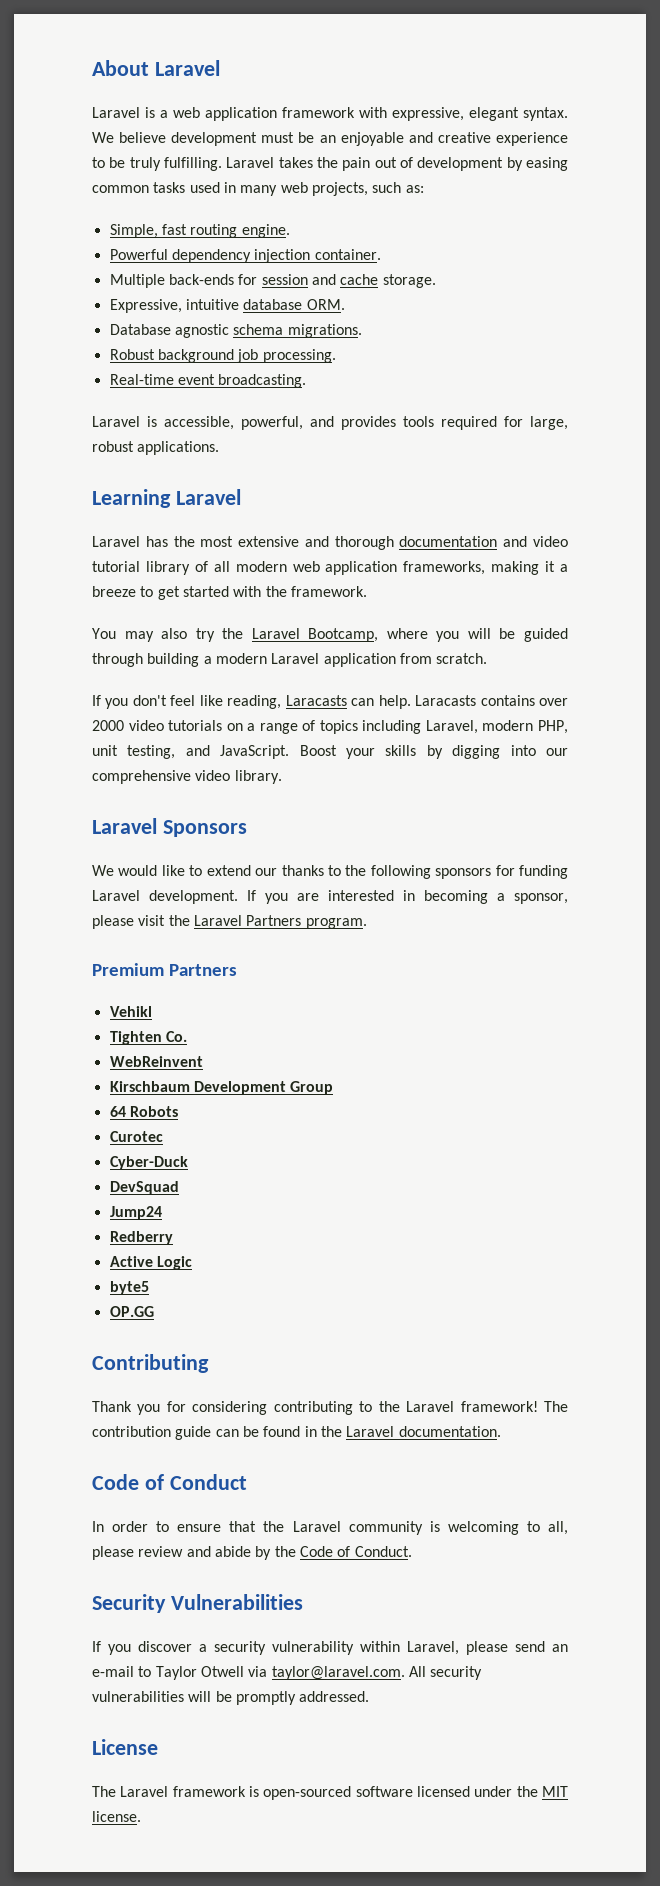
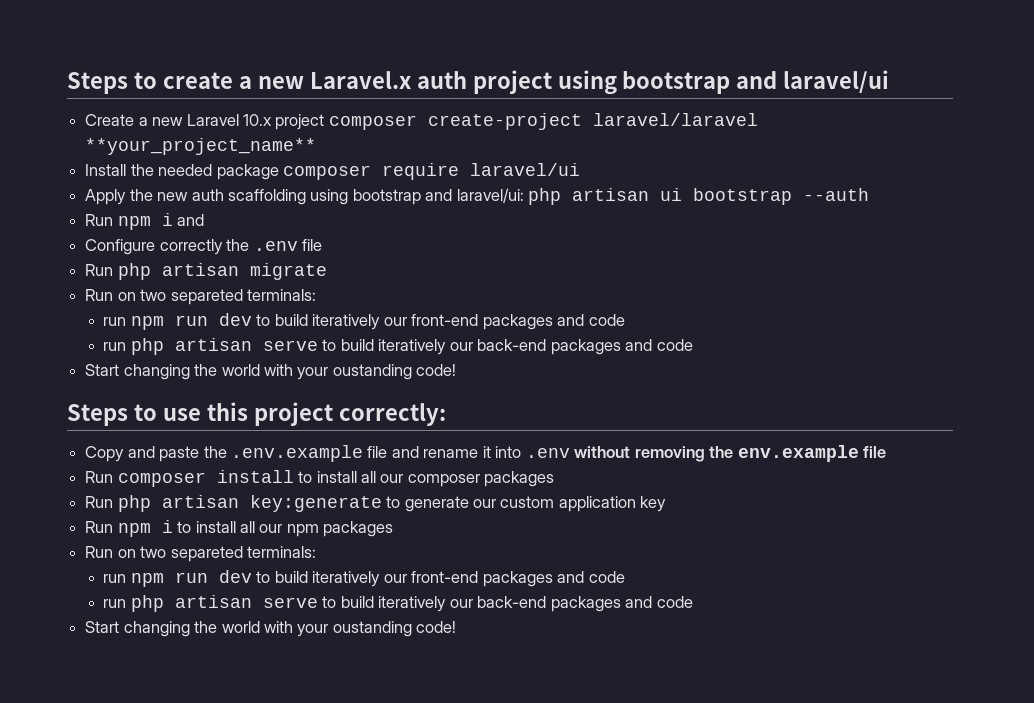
[92,60,220,76] [92,107,568,121] [92,132,568,146] [92,157,568,171] [92,182,424,196] [109,224,290,238] [109,249,381,263] [109,274,436,288] [109,299,345,313] [109,324,362,338] [109,349,336,363] [109,374,307,388] [92,416,568,430] [92,441,220,455] [92,489,241,508] [92,536,568,550] [92,561,568,575] [92,586,367,600] [92,628,569,642] [92,653,488,667] [92,695,568,709] [92,720,569,734] [92,745,568,759] [92,770,282,784] [92,818,247,837] [92,865,568,879] [92,890,568,904] [92,915,367,929] [92,963,237,976] [109,1006,152,1017] [109,1031,187,1045] [109,1056,203,1067] [109,1081,334,1095] [109,1106,178,1117] [109,1131,163,1142] [109,1156,188,1170] [109,1181,179,1195] [109,1206,162,1220] [109,1231,173,1245] [109,1256,192,1270] [109,1281,149,1295] [109,1306,154,1317] [92,1354,209,1373] [92,1401,568,1415] [92,1426,501,1440] [92,1474,247,1490] [92,1521,569,1535] [92,1546,412,1560] [92,1594,303,1613] [92,1641,568,1655] [92,1666,483,1680] [92,1691,370,1705] [92,1739,158,1755] [92,1786,568,1800] [92,1811,141,1822] About Laravel // Laravel is a web application framework with expressive, elegant syntax. We believe development must be an enjoyable and creative experience to be truly fulfilling. Laravel takes the pain out of development by easing common tasks used in many web projects, such as: // Simple, fast routing engine. // Powerful dependency injection container. // Multiple back-ends for session and cache storage. // Expressive, intuitive database ORM. // Database agnostic schema migrations. // Robust background job processing. // Real-time event broadcasting. // Laravel is accessible, powerful, and provides tools required for large, robust applications. // Learning Laravel // Laravel has the most extensive and thorough documentation and video tutorial library of all modern web application frameworks, making it a breeze to get started with the framework. // You may also try the Laravel Bootcamp, where you will be guided through building a modern Laravel application from scratch. // If you don't feel like reading, Laracasts can help. Laracasts contains over 2000 video tutorials on a range of topics including Laravel, modern PHP, unit testing, and JavaScript. Boost your skills by digging into our comprehensive video library. // Laravel Sponsors // We would like to extend our thanks to the following sponsors for funding Laravel development. If you are interested in becoming a sponsor, please visit the Laravel Partners program. // Premium Partners // Vehikl // Tighten Co. // WebReinvent // Kirschbaum Development Group // 64 Robots // Curotec // Cyber-Duck // DevSquad // Jump24 // Redberry // Active Logic // byte5 // OP.GG // Contributing // Thank you for considering contributing to the Laravel framework! The contribution guide can be found in the Laravel documentation. // Code of Conduct // In order to ensure that the Laravel community is welcoming to all, please review and abide by the Code of Conduct. // Security Vulnerabilities // If you discover a security vulnerability within Laravel, please send an e-mail to Taylor Otwell via taylor@laravel.com. All security vulnerabilities will be promptly addressed. // License // The Laravel framework is open-sourced software licensed under the MIT license. -> [67,70,890,95] [85,113,758,130] [85,138,317,155] [85,163,580,180] [85,188,870,205] [85,213,205,230] [85,239,322,255] [85,263,327,280] [85,289,316,305] [103,313,625,330] [103,338,693,355] [85,364,457,380] [67,402,446,426] [85,445,886,462] [85,470,555,487] [85,495,667,512] [85,520,394,537] [85,546,316,562] [103,570,625,587] [103,595,693,612] [85,621,457,637] Steps to create a new Laravel.x auth project using bootstrap and laravel/ui // Create a new Laravel 10.x project composer create-project laravel/laravel **your_project_name** // Install the needed package composer require laravel/ui // Apply the new auth scaffolding using bootstrap and laravel/ui: php artisan ui bootstrap --auth // Run npm i and // Configure correctly the .env file // Run php artisan migrate // Run on two separeted terminals: // run npm run dev to build iteratively our front-end packages and code // run php artisan serve to build iteratively our back-end packages and code // Start changing the world with your oustanding code! // Steps to use this project correctly: // Copy and paste the .env.example file and rename it into .env without removing the env.example file // Run composer install to install all our composer packages // Run php artisan key:generate to generate our custom application key // Run npm i to install all our npm packages // Run on two separeted terminals: // run npm run dev to build iteratively our front-end packages and code // run php artisan serve to build iteratively our back-end packages and code // Start changing the world with your oustanding code!

